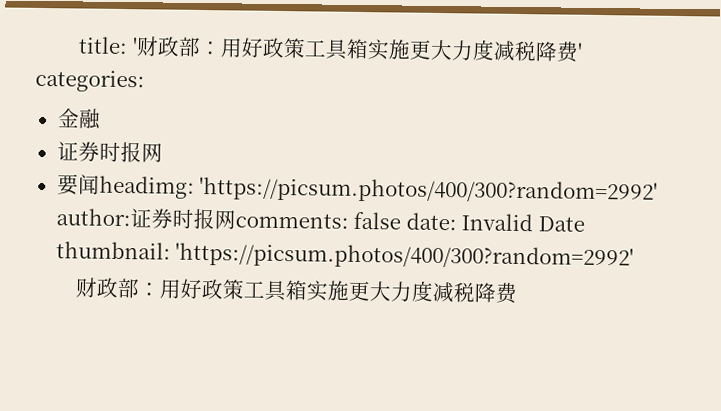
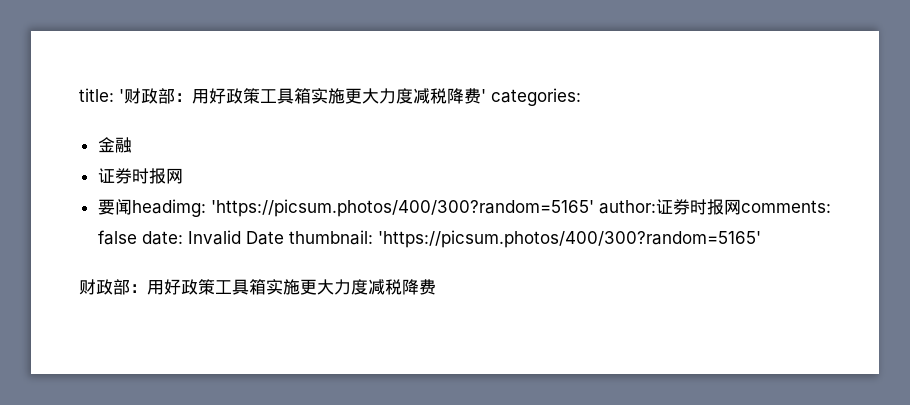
[199,176,659,205] 'https://picsum.photos/400/300?random=2992' -> [210,199,594,217] 'https://picsum.photos/400/300?random=5165'
[175,242,635,271] 'https://picsum.photos/400/300?random=2992' -> [377,230,761,248] 'https://picsum.photos/400/300?random=5165'

